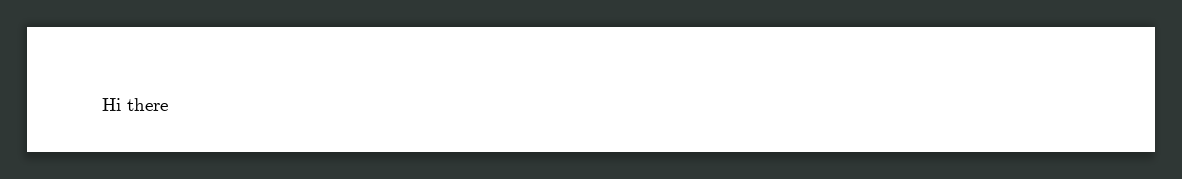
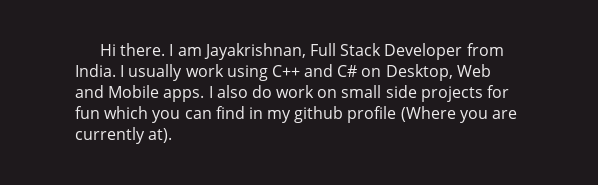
[127,98,168,111] there -> [120,43,504,60] [75,64,491,81] [75,85,510,102] [75,106,518,123] [75,127,173,144] there. I am Jayakrishnan, Full Stack Developer from India. I usually work using C++ and C# on Desktop, Web and Mobile apps. I also do work on small side projects for fun which you can find in my github profile (Where you are currently at).

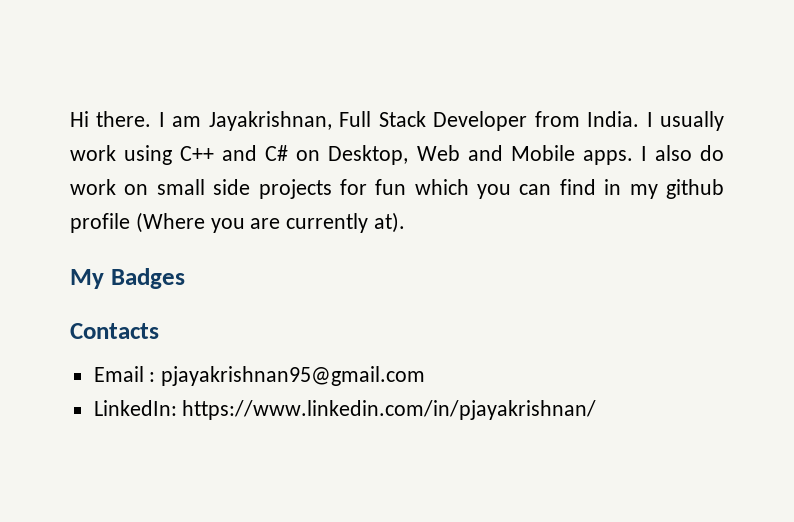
(173, 135) none -> [70,268,185,289] [70,323,159,339] [93,366,426,386] [93,400,597,420] // My Badges // Contacts // Email : pjayakrishnan95@gmail.com // LinkedIn: https://www.linkedin.com/in/pjayakrishnan/

